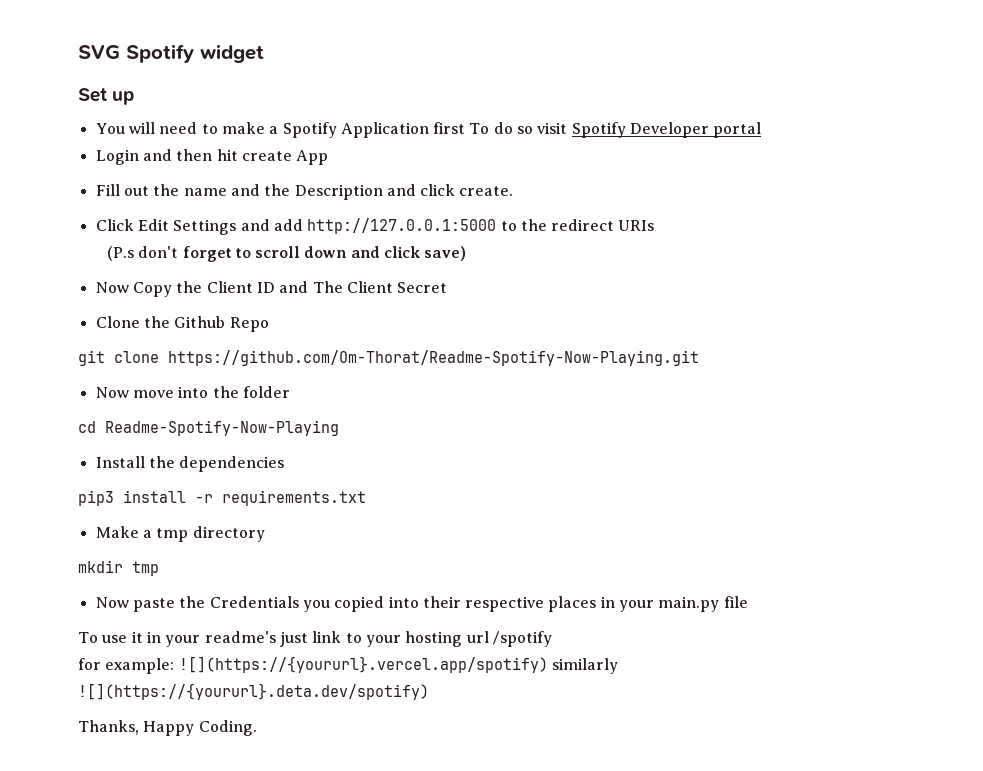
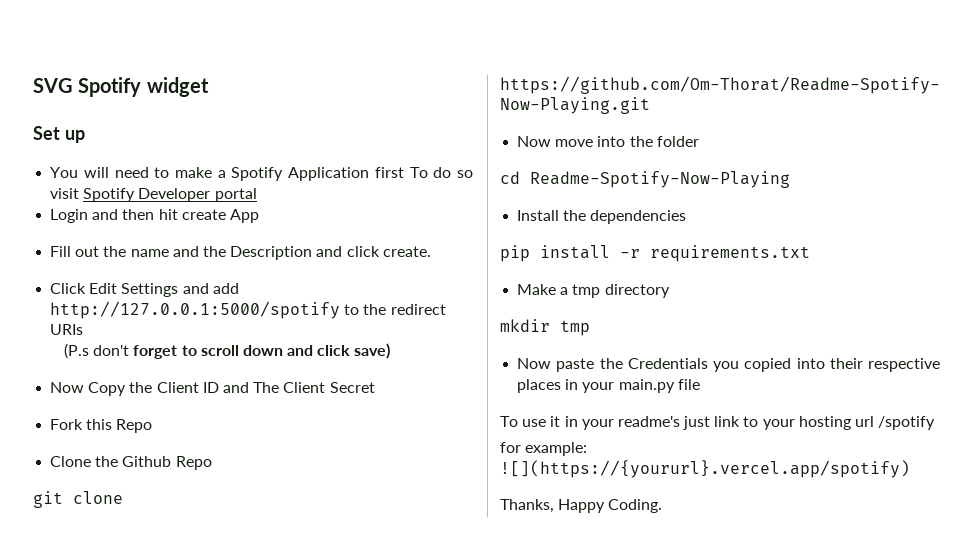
[307,218,497,234] http://127.0.0.1:5000 -> [50,301,341,319] http://127.0.0.1:5000/spotify
(448, 287) none -> [50,419,153,433] // Fork this Repo
[78,490,114,506] pip3 -> [500,245,530,262] pip
[551,658,618,674] [78,683,429,700] similarly ![](https://{yoururl}.deta.dev/spotify) -> (910, 469) none

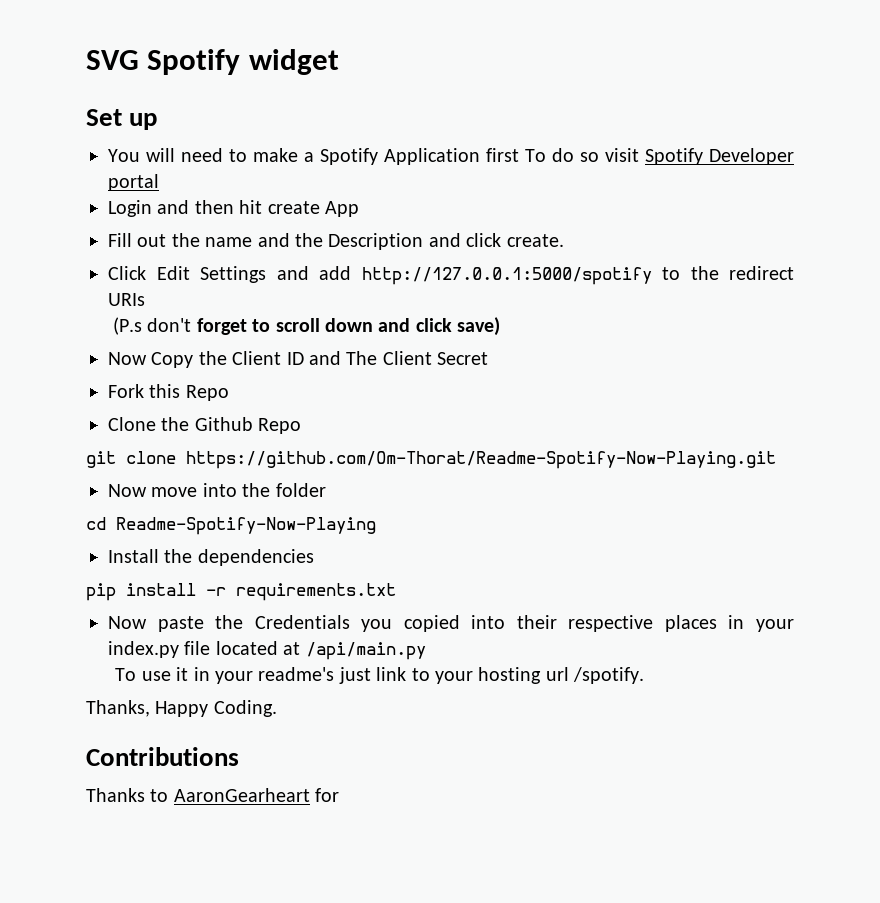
[517,284,670,298] [500,319,590,336] // Make a tmp directory // mkdir tmp -> (396, 592) none
[618,379,675,393] main.py -> [108,641,179,658] index.py
(700, 384) none -> [215,641,426,660] located at /api/main.py
[878,416,936,430] [500,442,588,456] [500,460,910,478] /spotify // for example: ![](https://{yoururl}.vercel.app/spotify) -> [573,667,645,684] /spotify.
(663, 506) none -> [86,747,239,766] [86,788,340,802] // Contributions // Thanks to AaronGearheart for

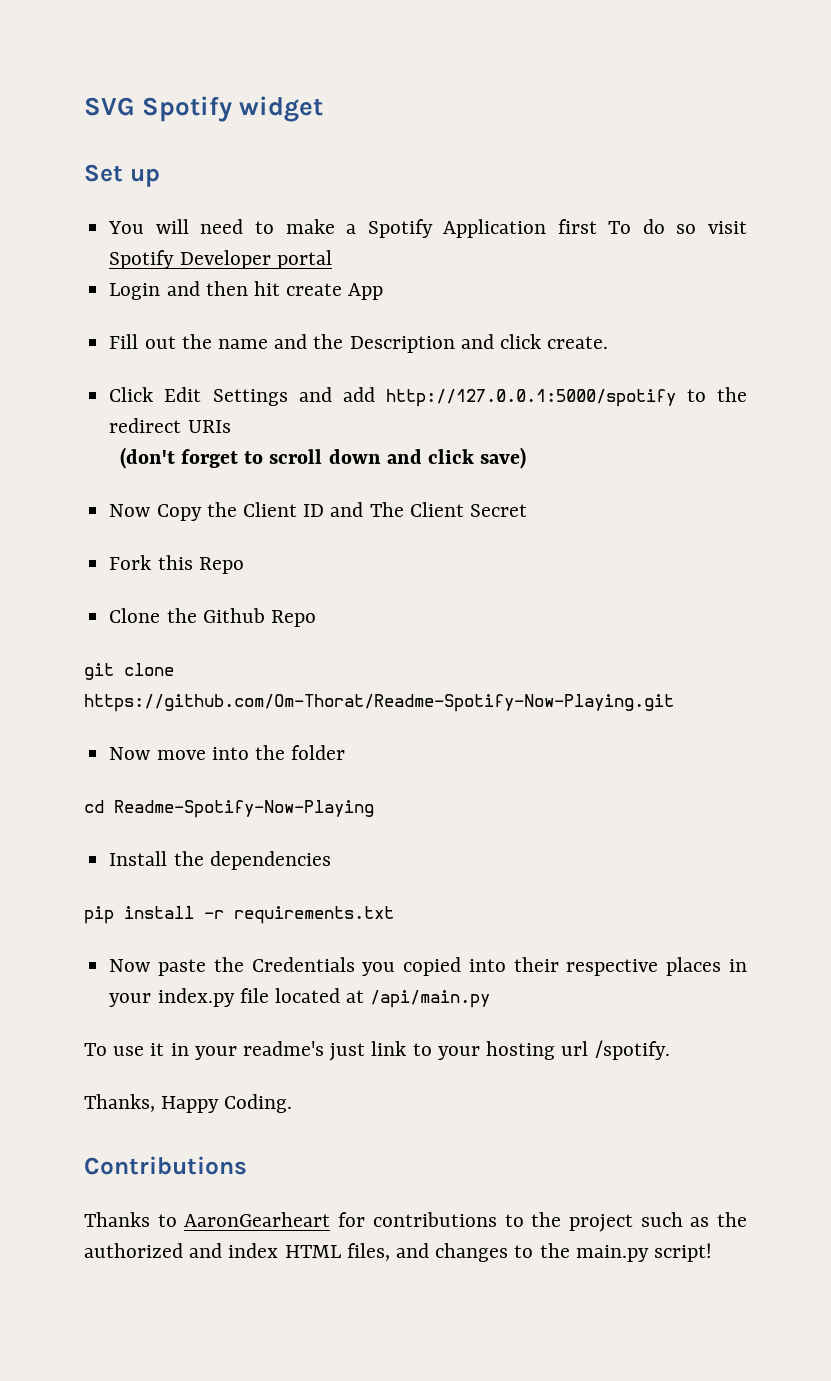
[112,317,192,335] (P.s don't -> [119,447,175,469] (don't
(340, 795) none -> [372,1212,748,1232] [84,1243,713,1262] contributions to the project such as the authorized and index HTML files, and changes to the main.py script!

